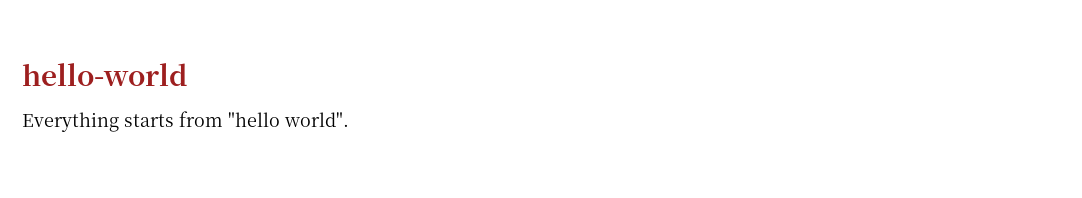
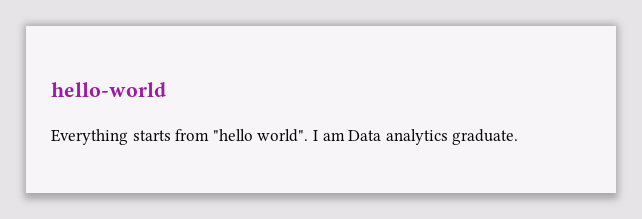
(349, 119) none -> [312,129,519,145] I am Data analytics graduate.

